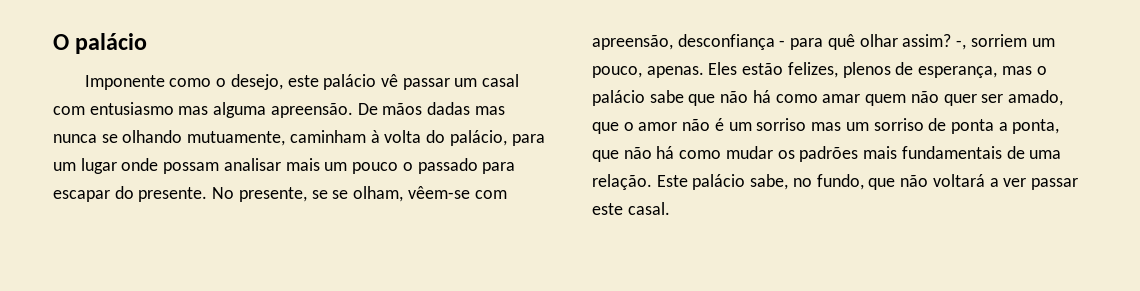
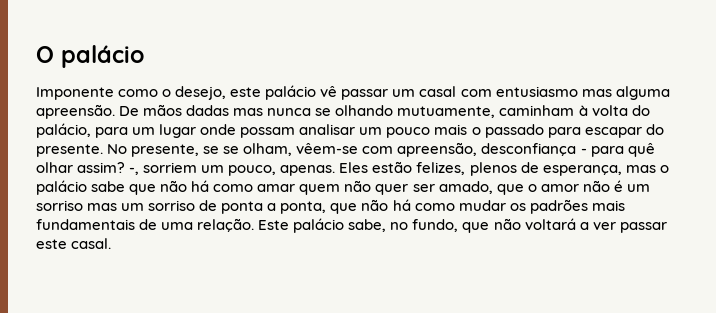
[285,158,320,171] mais -> (356, 129) none
(399, 168) none -> [434,124,468,135] mais

